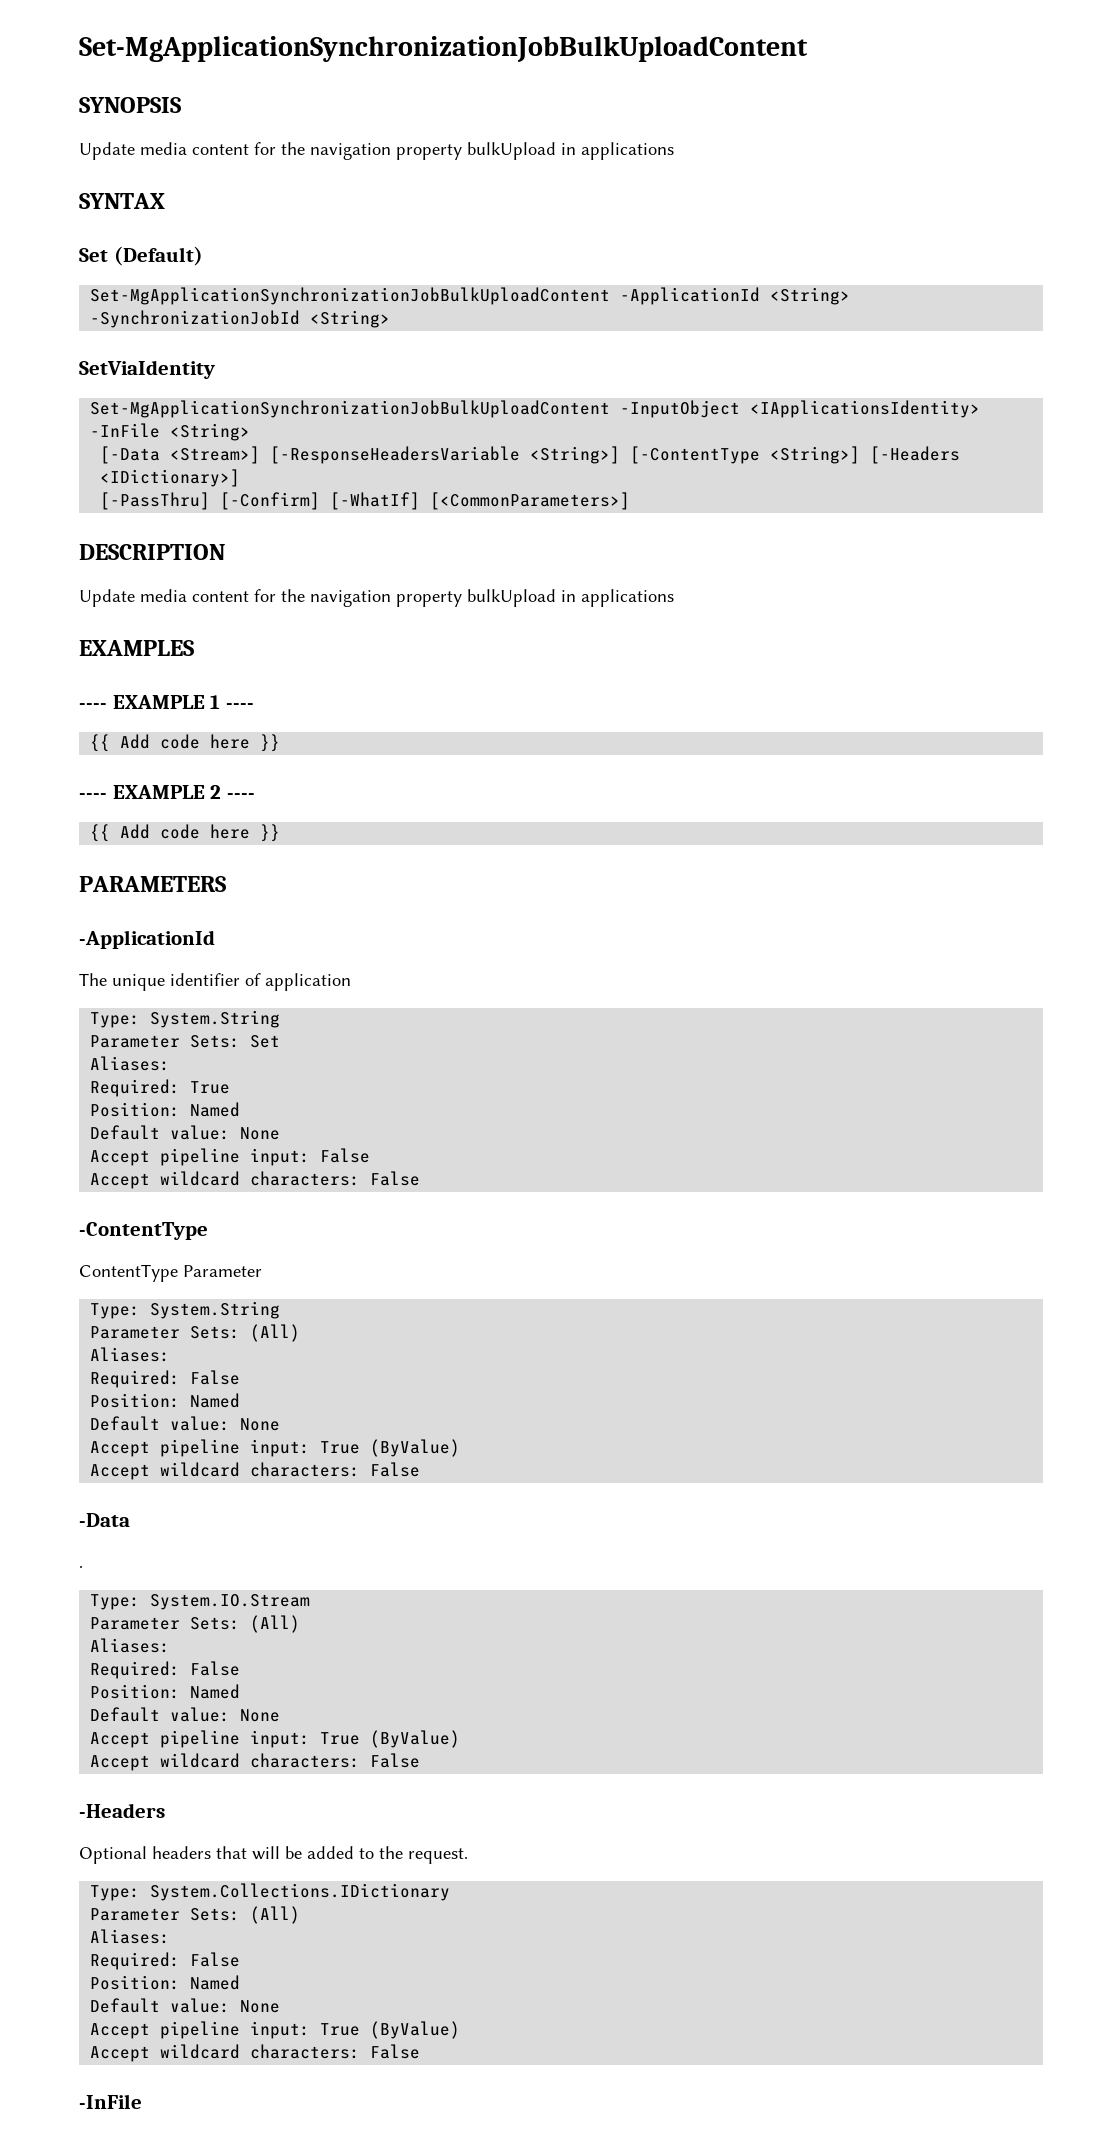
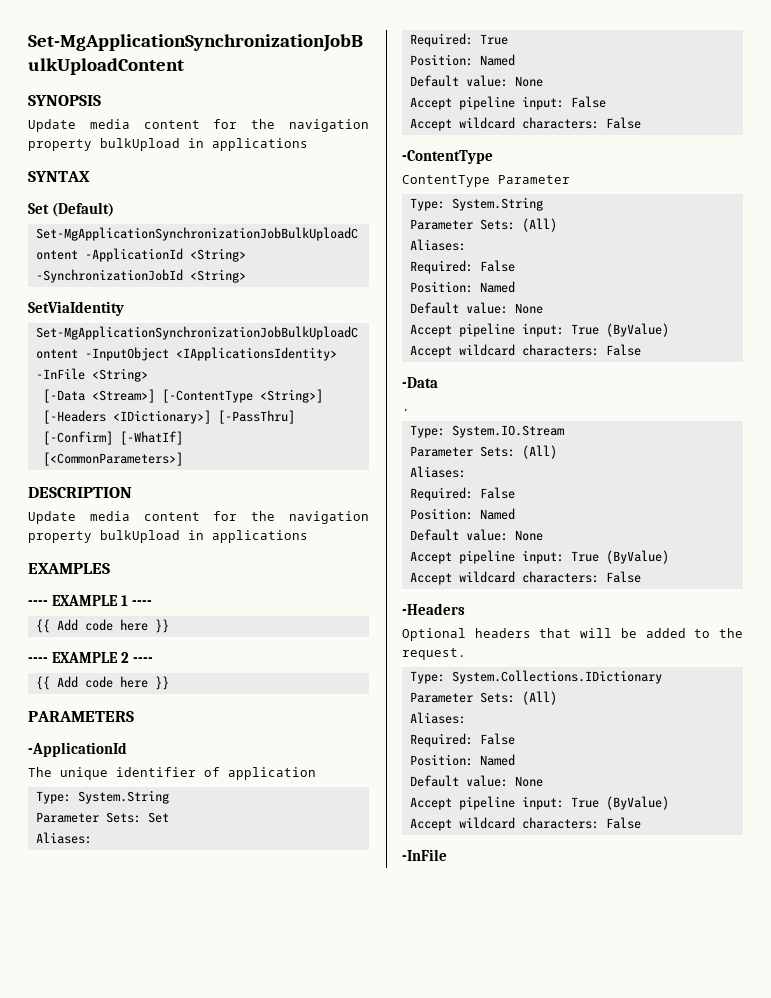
[270,446,621,464] [-ResponseHeadersVariable <String>] -> (155, 396) none
(241, 478) // -> (211, 417) none
(421, 501) none -> (183, 438) //

